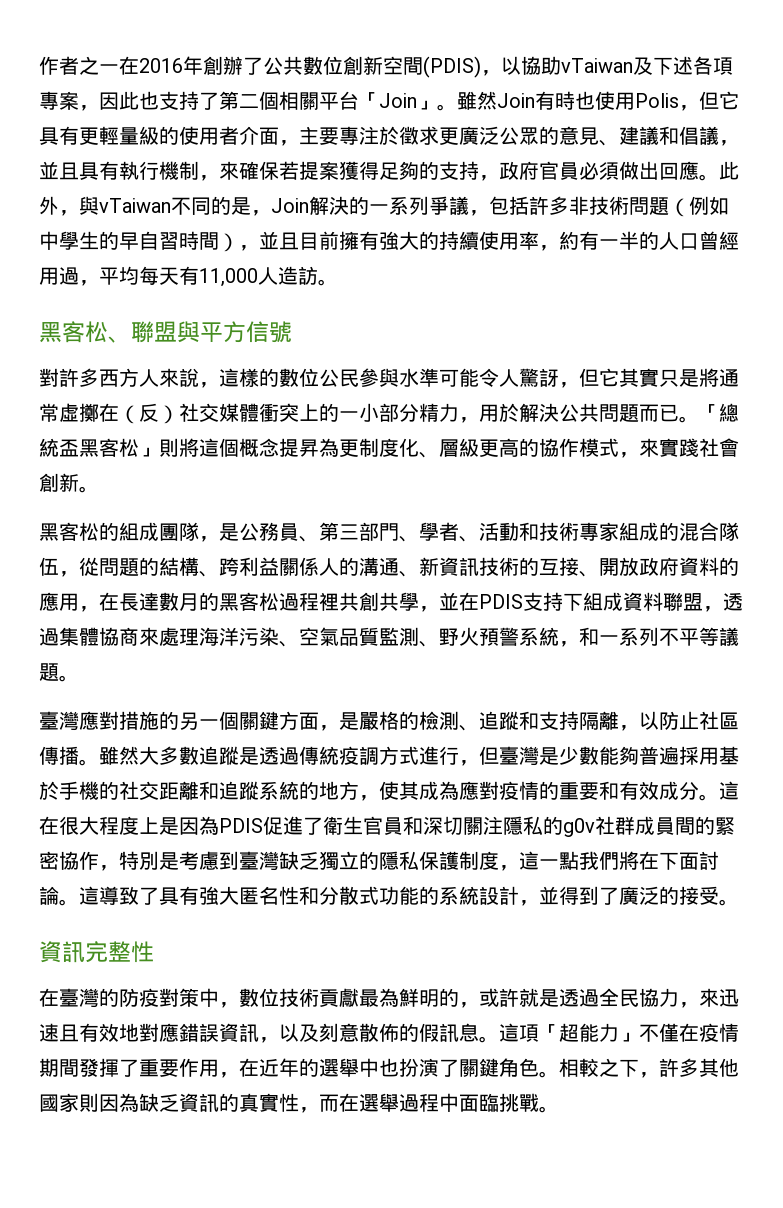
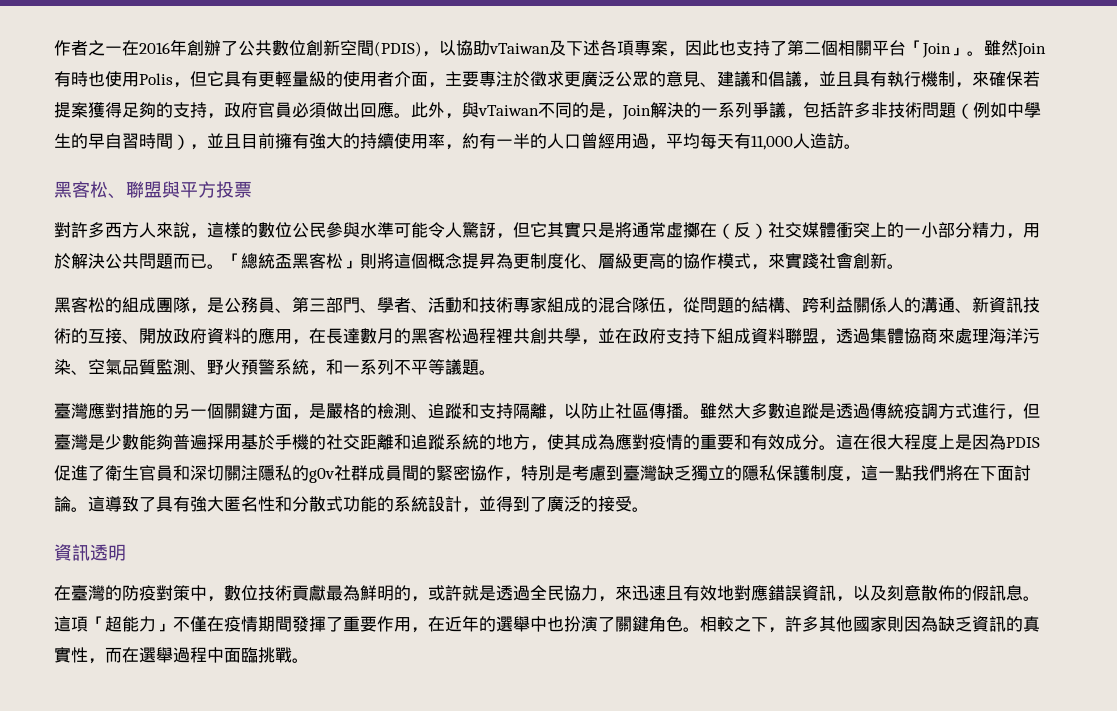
[246,321,292,343] 信號 -> [216,181,252,198] 投票
[479,594,523,609] PDIS -> [632,328,666,344] 政府
[85,941,154,963] 完整性 -> [90,544,126,561] 透明

